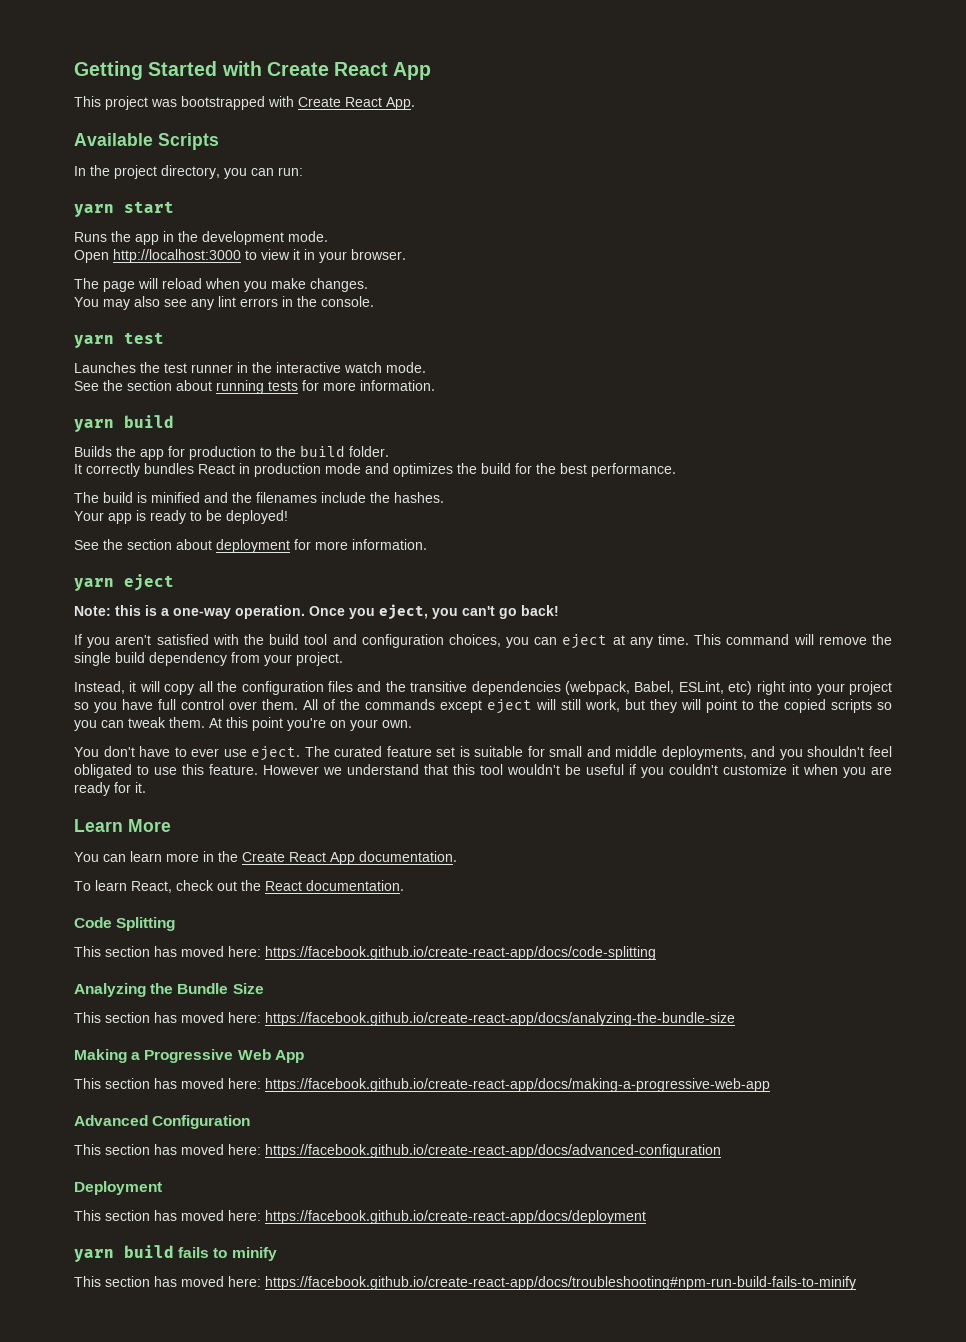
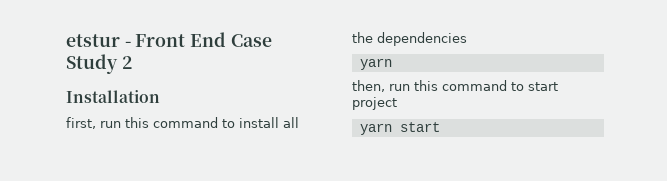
[74,61,432,80] [74,96,415,110] [74,133,219,150] [74,165,303,179] [74,201,174,217] [74,231,328,245] [74,249,406,263] [74,278,368,292] [74,296,374,310] [74,332,164,348] [74,362,426,373] [74,380,435,394] [74,415,174,432] [74,445,389,460] [74,463,676,477] [74,492,444,503] [74,510,288,524] [74,539,427,553] [74,574,174,591] [74,604,559,620] [74,634,892,649] [74,652,343,666] [74,681,893,695] [74,699,892,714] [74,717,412,731] [74,746,892,761] [74,764,892,778] [74,782,146,796] [74,819,171,832] [74,851,457,865] [74,880,404,893] [74,917,176,931] [74,946,656,960] [74,983,264,997] [74,1012,735,1026] [74,1049,304,1063] [74,1078,770,1092] [74,1115,251,1129] [74,1144,721,1158] [74,1181,162,1195] [74,1210,646,1224] [74,1245,277,1262] [74,1276,856,1290] Getting Started with Create React App // This project was bootstrapped with Create React App. // Available Scripts // In the project directory, you can run: // yarn start // Runs the app in the development mode. // Open http://localhost:3000 to view it in your browser. // The page will reload when you make changes. // You may also see any lint errors in the console. // yarn test // Launches the test runner in the interactive watch mode. // See the section about running tests for more information. // yarn build // Builds the app for production to the build folder. // It correctly bundles React in production mode and optimizes the build for the best performance. // The build is minified and the filenames include the hashes. // Your app is ready to be deployed! // See the section about deployment for more information. // yarn eject // Note: this is a one-way operation. Once you eject, you can't go back! // If you aren't satisfied with the build tool and configuration choices, you can eject at any time. This command will remove the single build dependency from your project. // Instead, it will copy all the configuration files and the transitive dependencies (webpack, Babel, ESLint, etc) right into your project so you have full control over them. All of the commands except eject will still work, but they will point to the copied scripts so you can tweak them. At this point you're on your own. // You don't have to ever use eject. The curated feature set is suitable for small and middle deployments, and you shouldn't feel obligated to use this feature. However we understand that this tool wouldn't be useful if you couldn't customize it when you are ready for it. // Learn More // You can learn more in the Create React App documentation. // To learn React, check out the React documentation. // Code Splitting // This section has moved here: https://facebook.github.io/create-react-app/docs/code-splitting // Analyzing the Bundle Size // This section has moved here: https://facebook.github.io/create-react-app/docs/analyzing-the-bundle-size // Making a Progressive Web App // This section has moved here: https://facebook.github.io/create-react-app/docs/making-a-progressive-web-app // Advanced Configuration // This section has moved here: https://facebook.github.io/create-react-app/docs/advanced-configuration // Deployment // This section has moved here: https://facebook.github.io/create-react-app/docs/deployment // yarn build fails to minify // This section has moved here: https://facebook.github.io/create-react-app/docs/troubleshooting#npm-run-build-fails-to-minify -> [66,32,272,47] [66,54,132,74] [66,90,160,103] [66,117,299,129] [352,32,467,46] [359,58,392,70] [352,80,558,92] [352,97,397,110] [359,122,440,135] etstur - Front End Case Study 2 // Installation // first, run this command to install all the dependencies // yarn // then, run this command to start project // yarn start

